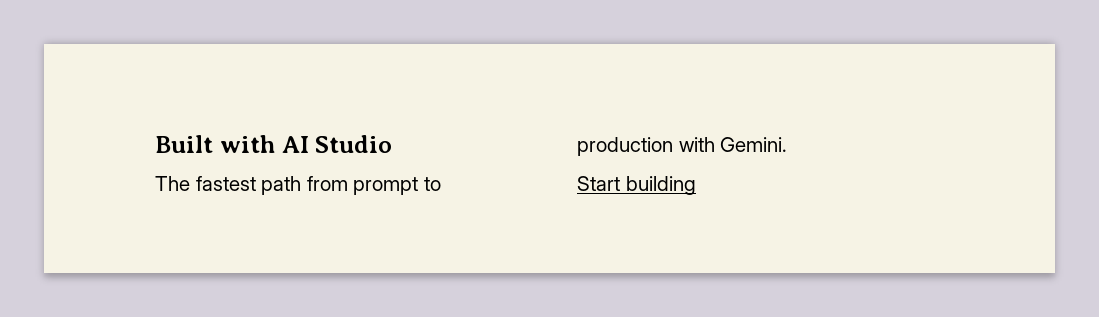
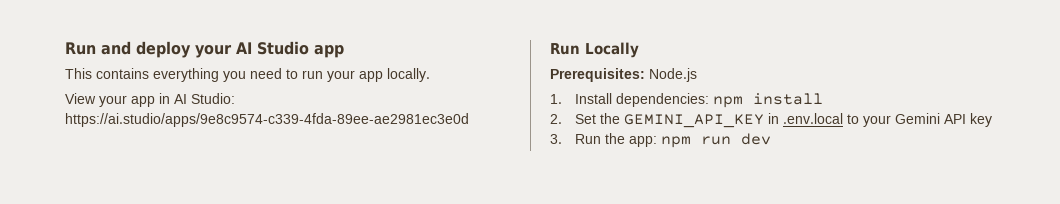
[155,135,393,153] [155,176,441,195] [577,137,788,156] [577,176,696,195] Built with AI Studio // The fastest path from prompt to production with Gemini. // Start building -> [65,41,344,58] [65,68,430,82] [65,93,235,107] [65,113,469,127] [550,42,639,58] [550,68,697,82] [550,93,824,108] [550,113,993,128] [550,133,772,148] Run and deploy your AI Studio app // This contains everything you need to run your app locally. // View your app in AI Studio: https://ai.studio/apps/9e8c9574-c339-4fda-89ee-ae2981ec3e0d // Run Locally // Prerequisites: Node.js // 1. Install dependencies: npm install // 2. Set the GEMINI_API_KEY in .env.local to your Gemini API key // 3. Run the app: npm run dev

